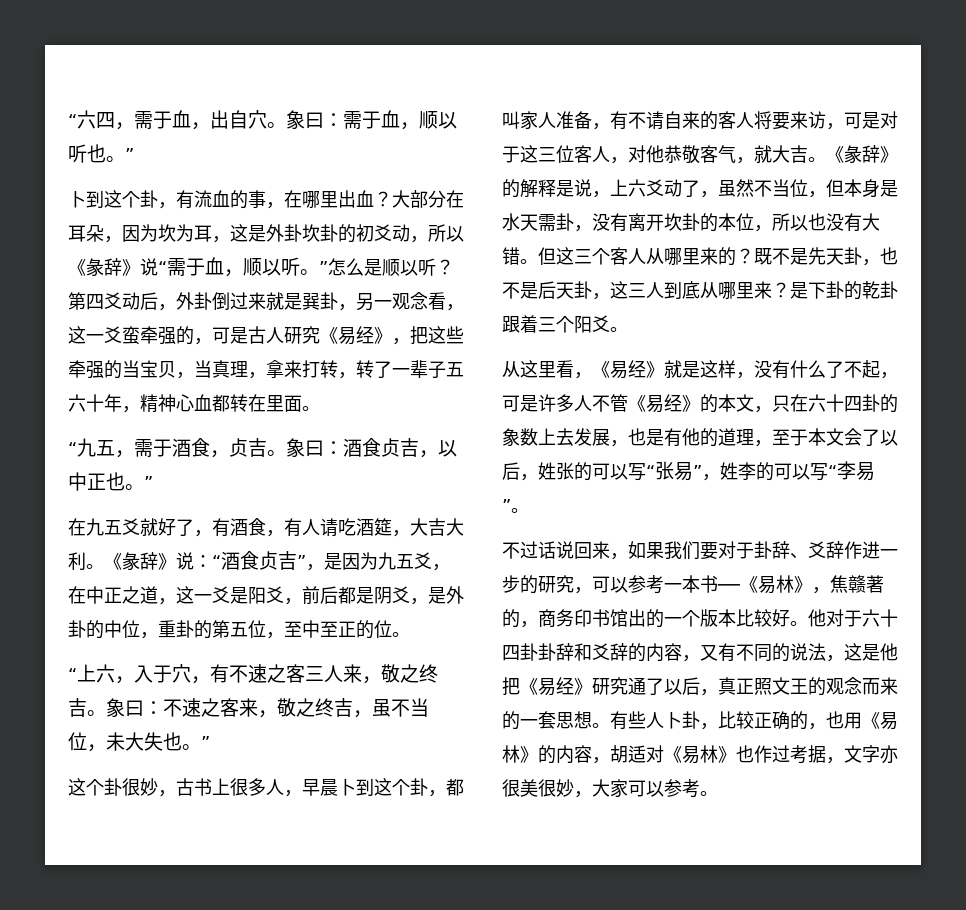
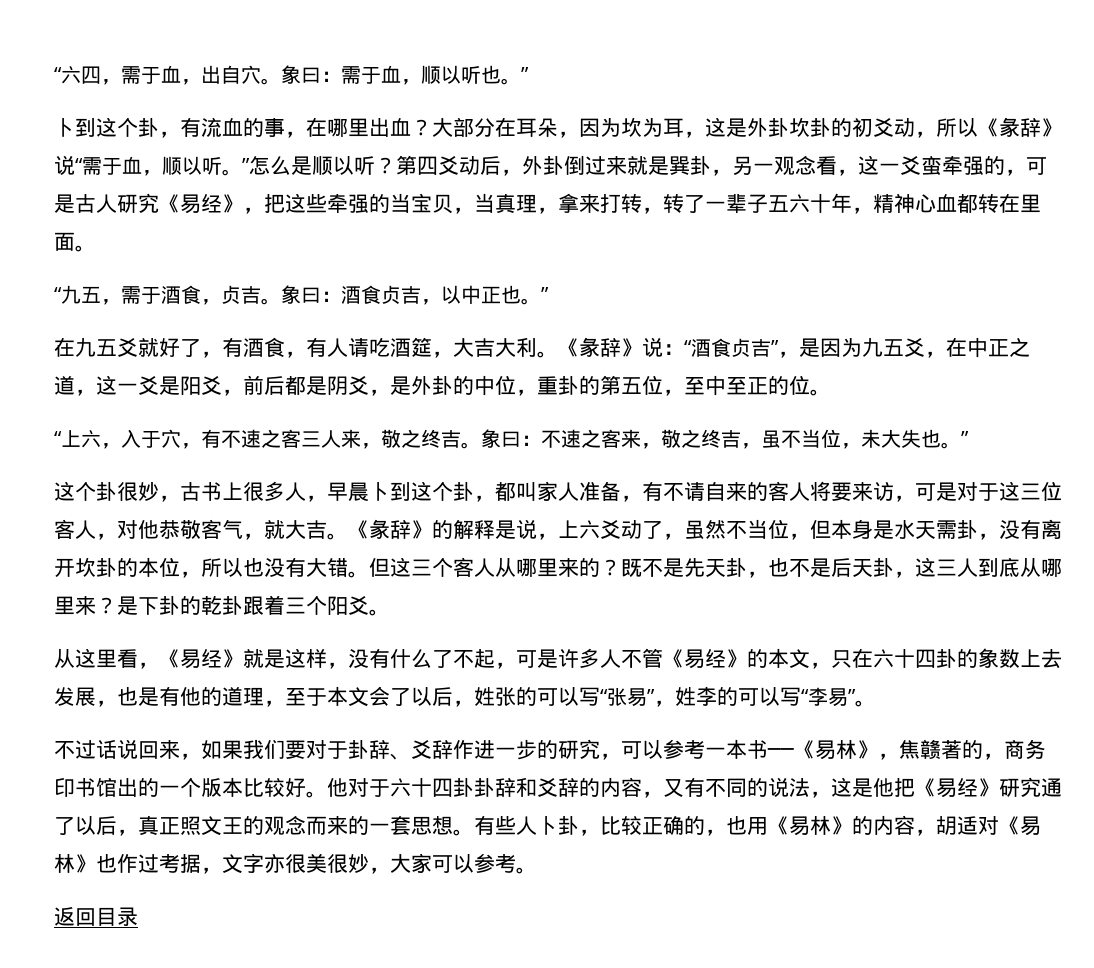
(718, 793) none -> [54,907,138,926] // 返回目录

